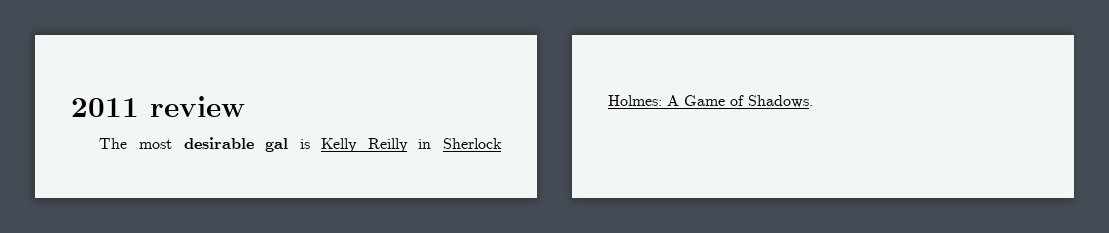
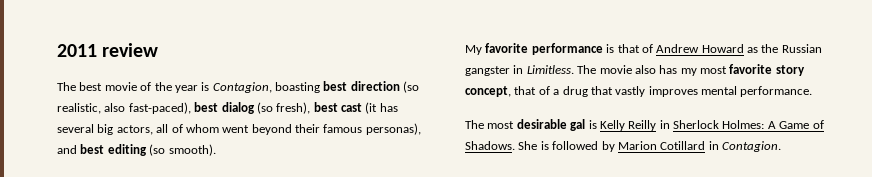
(245, 106) none -> [57,81,420,93] [57,102,398,114] [57,123,421,135] [57,144,216,156] [465,43,822,55] [465,64,805,76] [465,86,813,97] // The best movie of the year is Contagion, boasting best direction (so realistic, also fast-paced), best dialog (so fresh), best cast (it has several big actors, all of whom went beyond their famous personas), and best editing (so smooth). // My favorite performance is that of Andrew Howard as the Russian gangster in Limitless. The movie also has my most favorite story concept, that of a drug that vastly improves mental performance.
(813, 101) none -> [518,141,781,152] She is followed by Marion Cotillard in Contagion.

